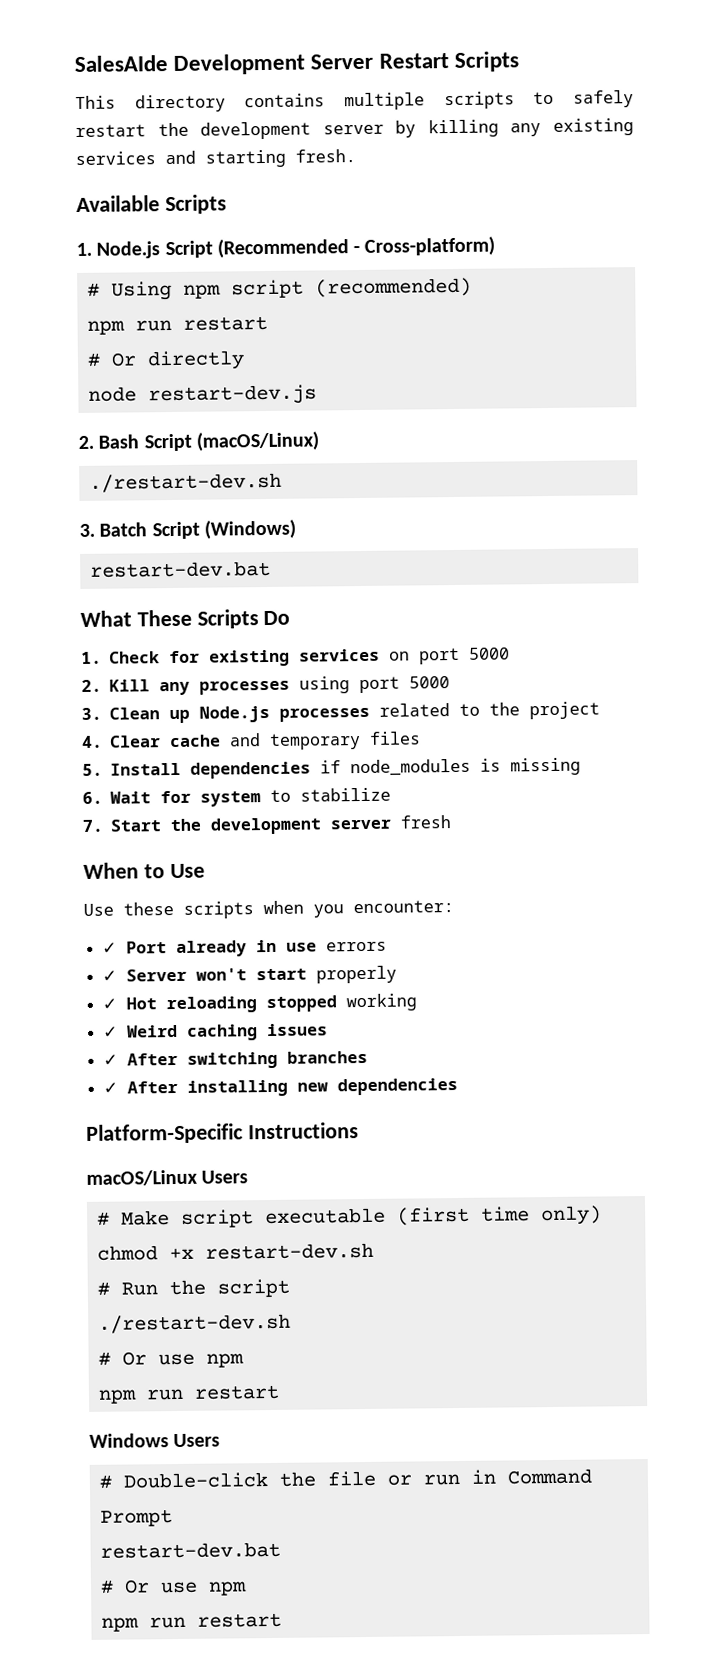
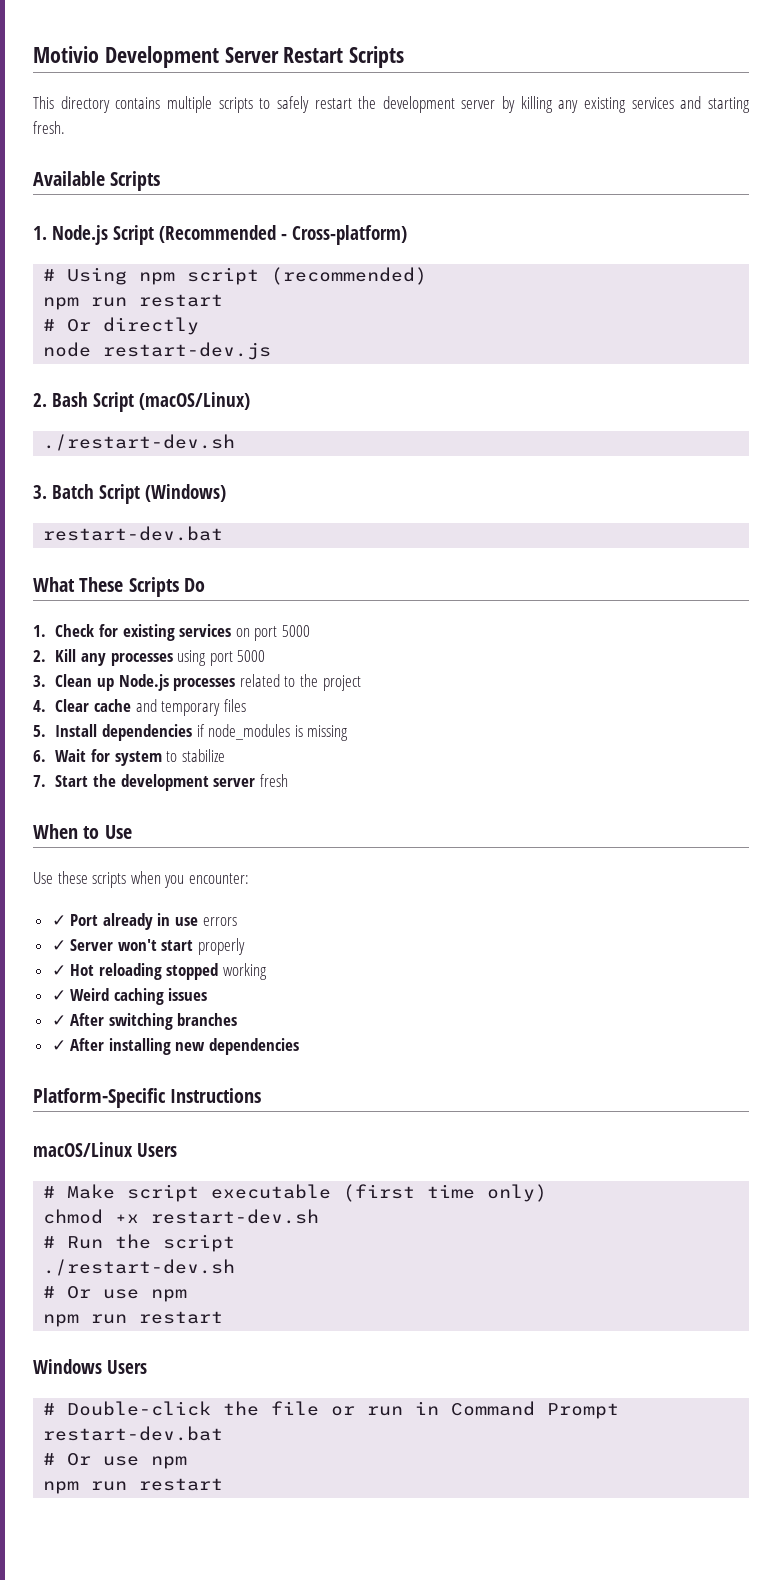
[74,55,168,73] SalesAIde -> [33,46,99,63] Motivio

